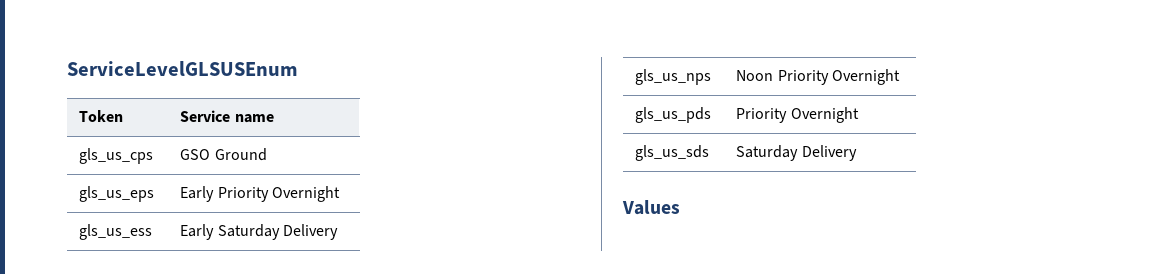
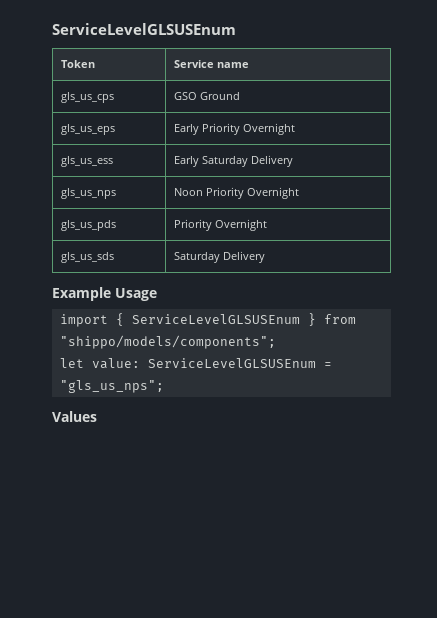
(857, 153) none -> [52,287,157,301] [59,313,356,327] [59,335,276,349] [59,358,332,369] [59,380,164,393] // Example Usage // import { ServiceLevelGLSUSEnum } from "shippo/models/components"; // let value: ServiceLevelGLSUSEnum = "gls_us_nps";

